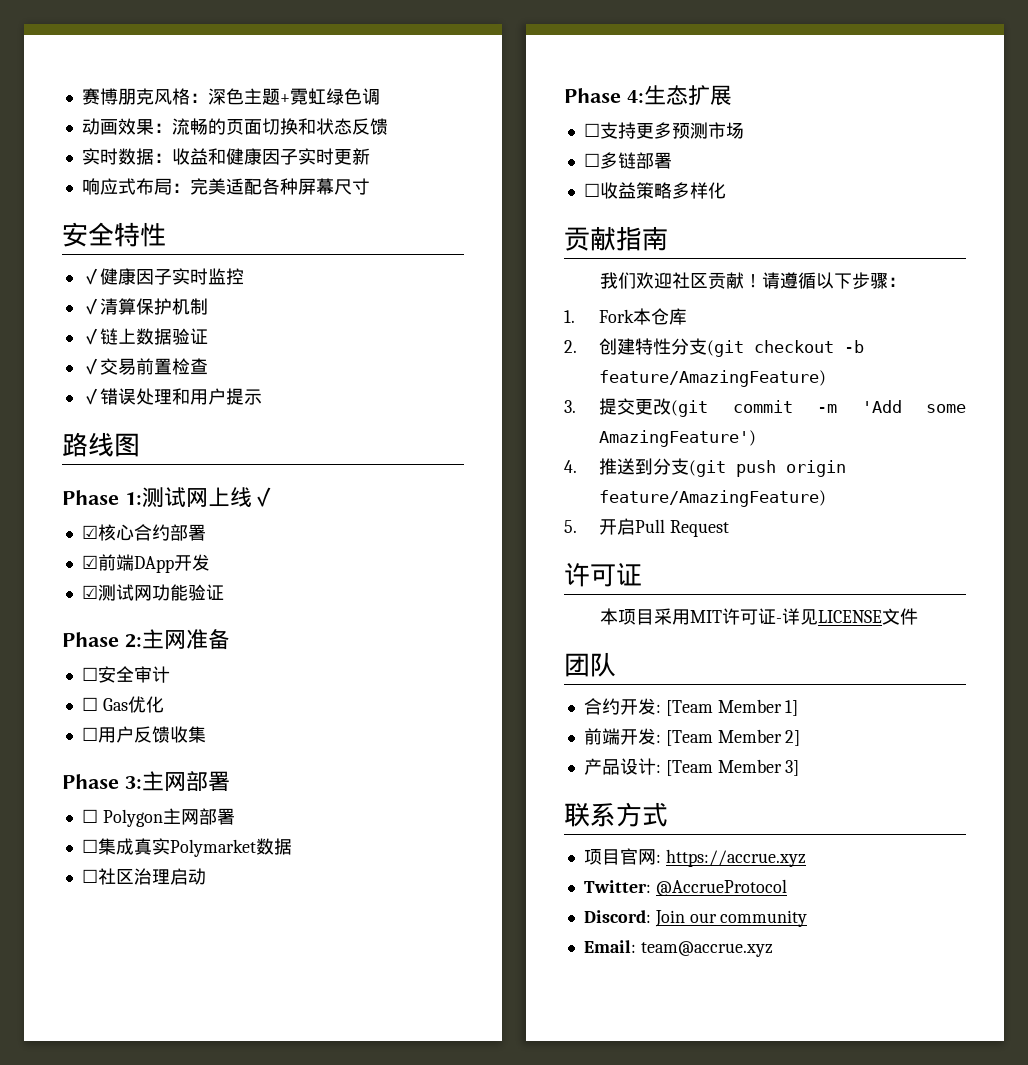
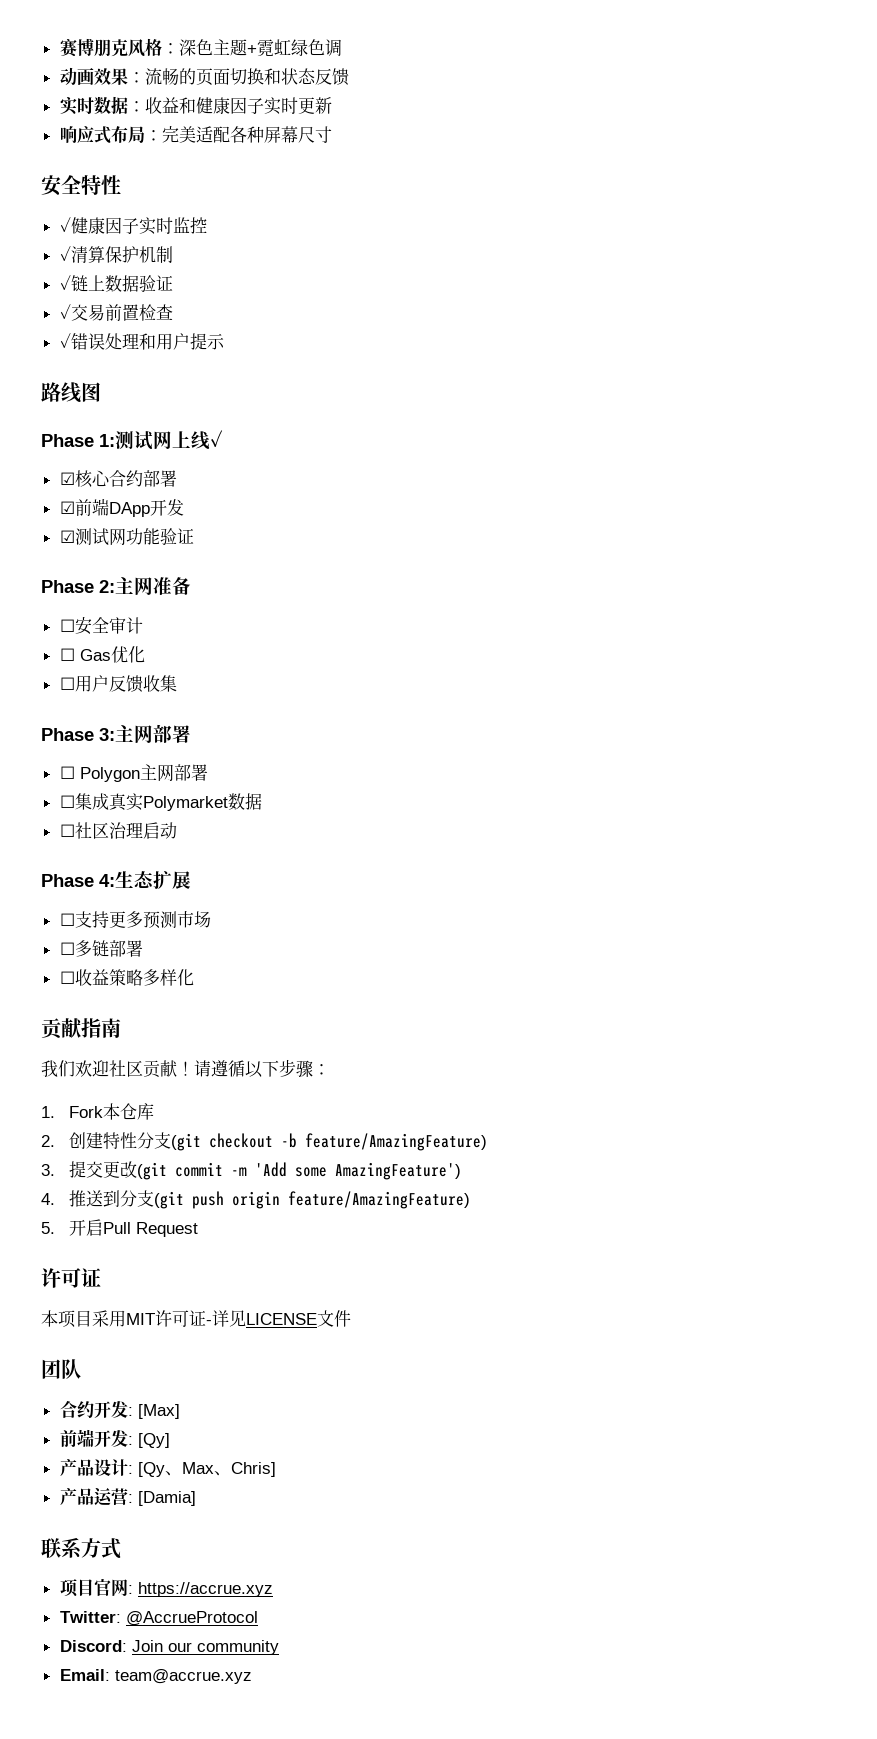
[665,699,799,716] [Team Member 1] -> [137,1404,180,1419] [Max]
[665,729,801,746] [Team Member 2] -> [137,1433,170,1448] [Qy]
[665,759,800,776] [Team Member 3] -> [137,1462,276,1477] [59,1487,196,1506] [Qy、Max、Chris] // 产品运营: [Damia]

